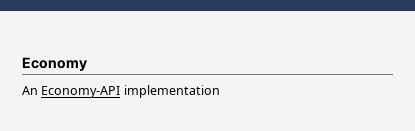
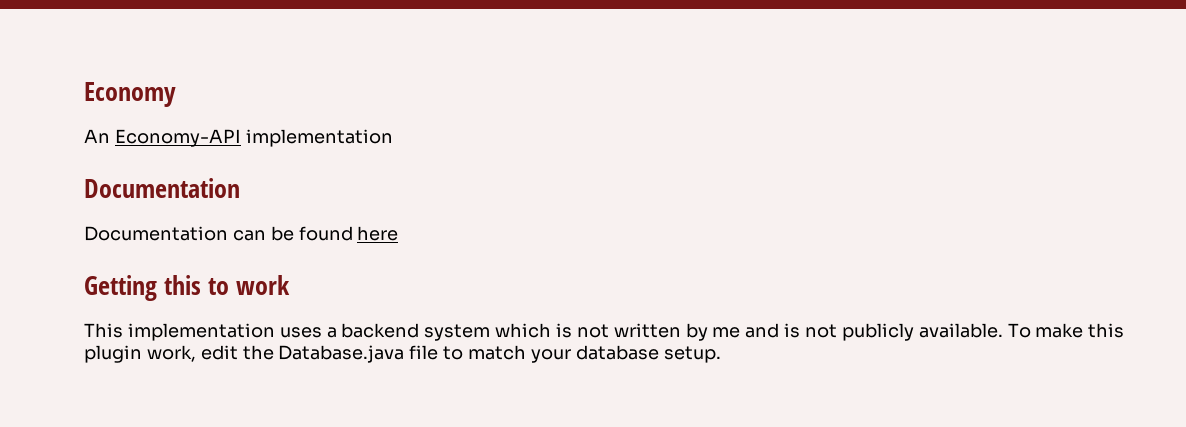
(220, 91) none -> [84,178,240,198] [84,226,399,241] [84,275,291,301] [84,323,1125,341] [84,345,721,363] // Documentation // Documentation can be found here // Getting this to work // This implementation uses a backend system which is not written by me and is not publicly available. To make this plugin work, edit the Database.java file to match your database setup.

